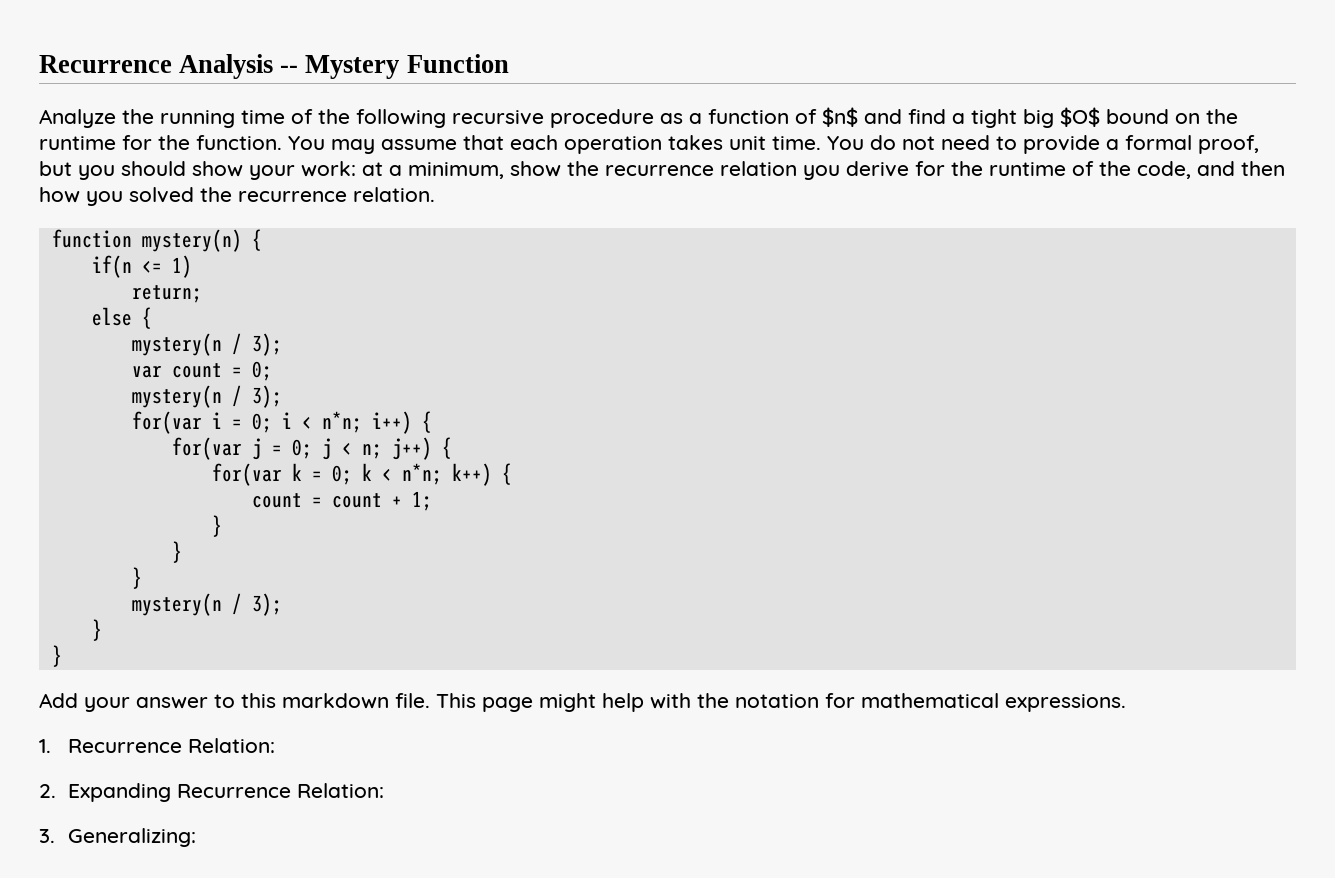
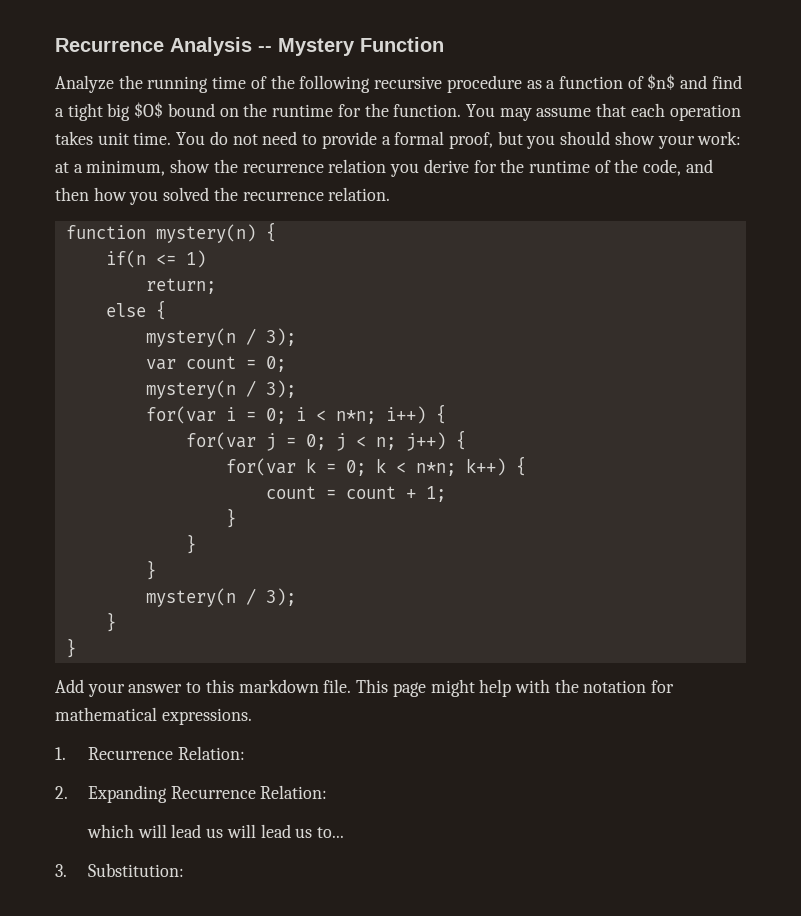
(384, 790) none -> [86,824,344,838] // which will lead us will lead us to...
[67,828,196,847] Generalizing: -> [87,863,184,877] Substitution:

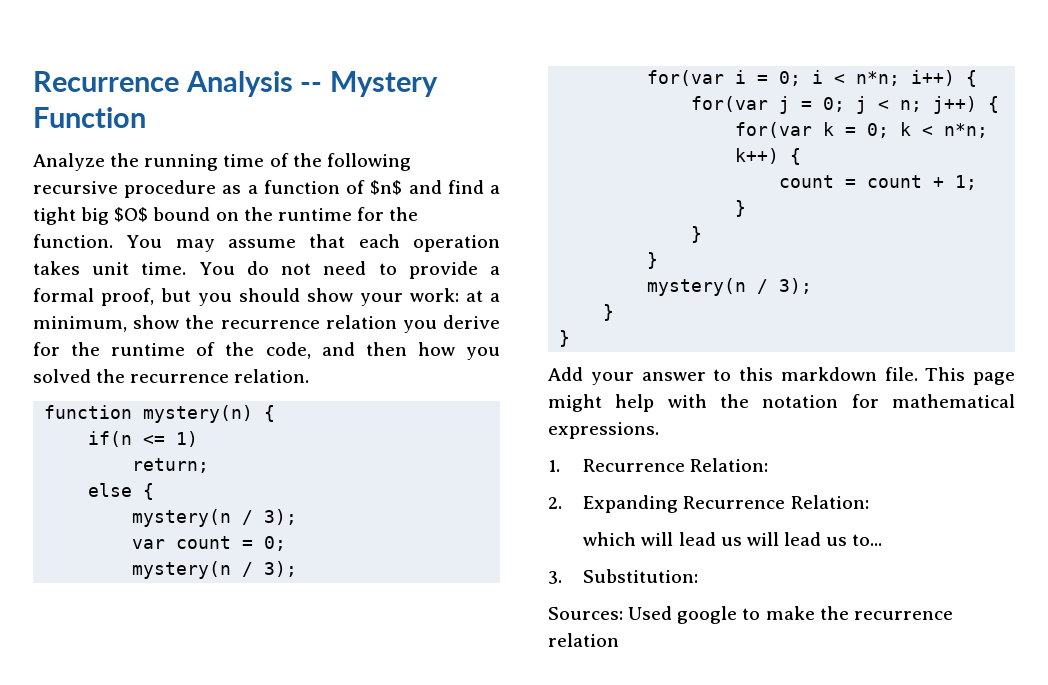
(184, 870) none -> [548,606,953,624] [548,633,619,647] // Sources: Used google to make the recurrence relation

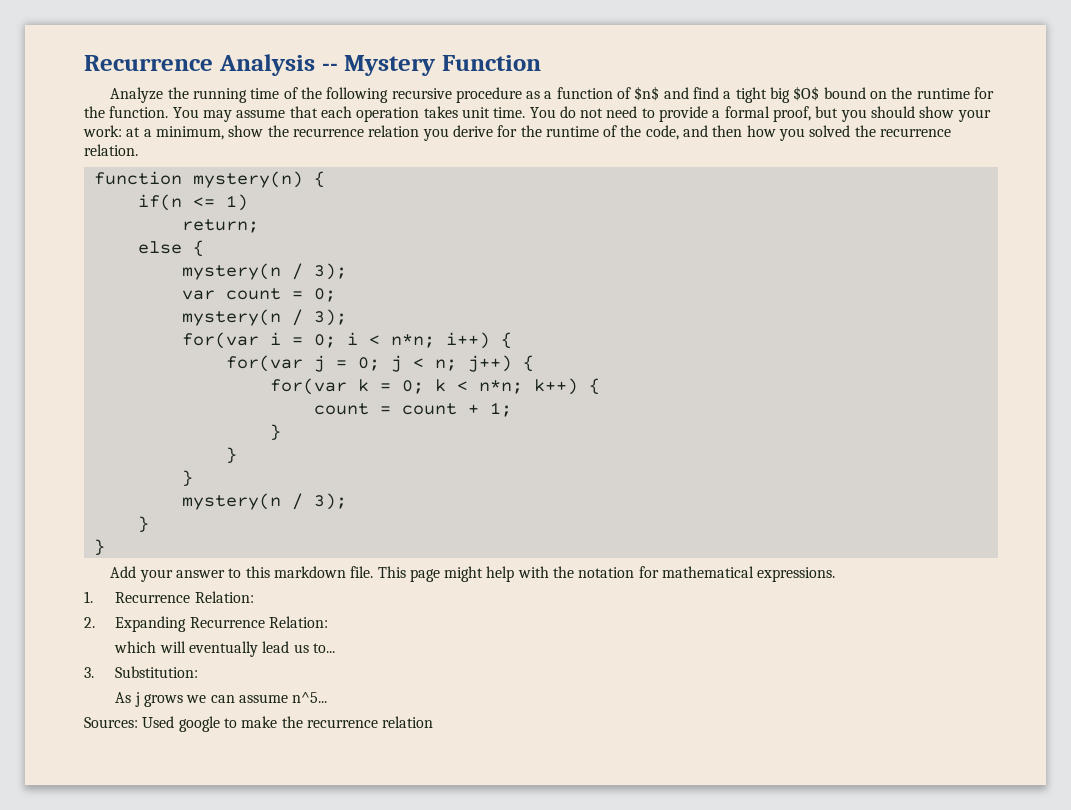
[678,532,779,546] lead us will -> [188,641,258,657] eventually
(699, 576) none -> [115,692,328,707] // As j grows we can assume n^5...

